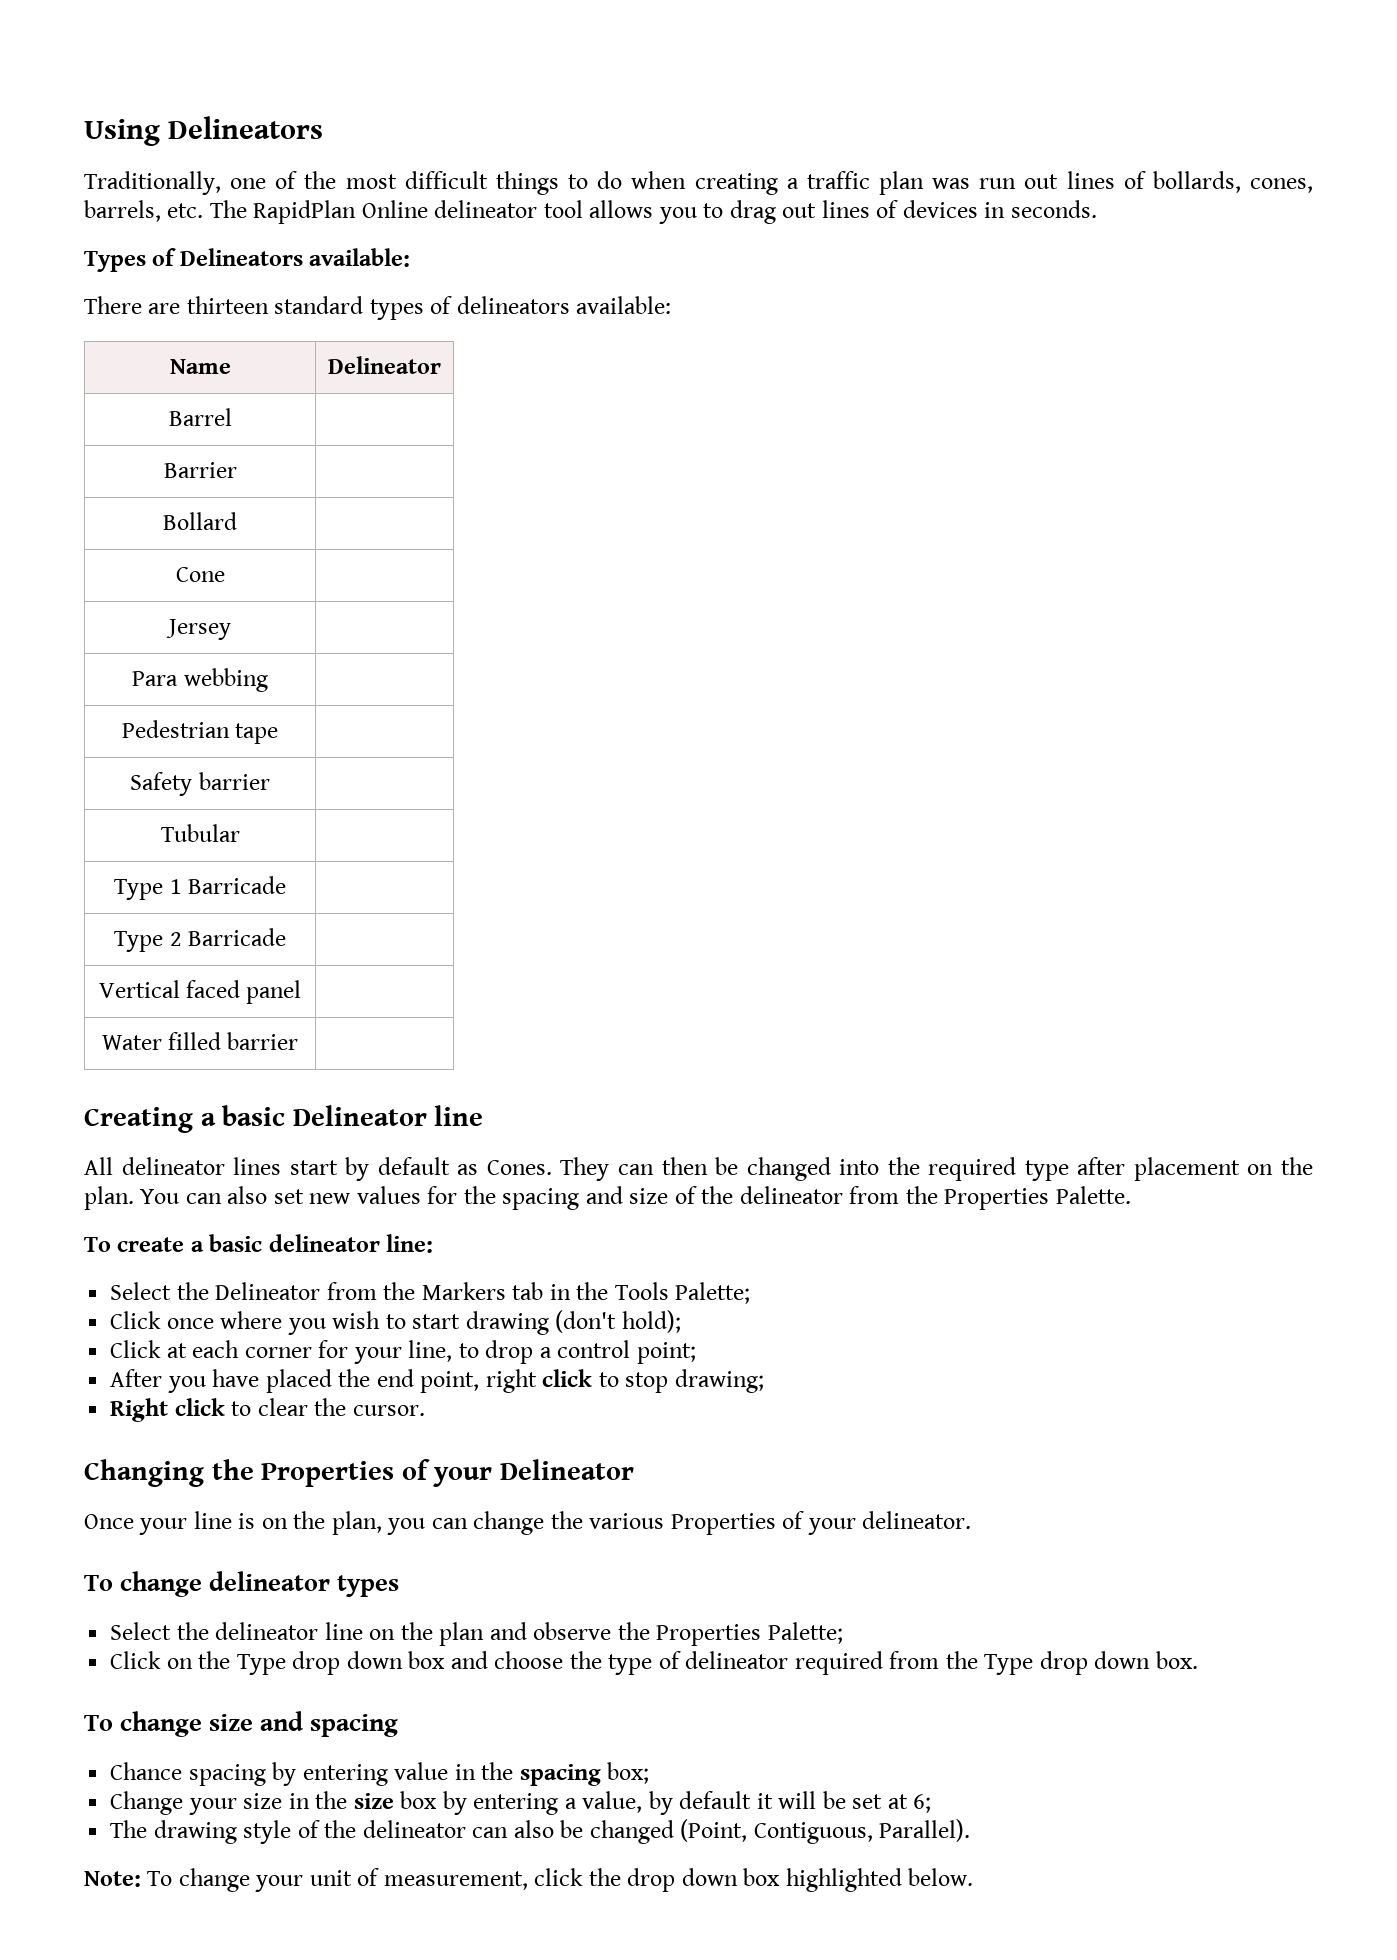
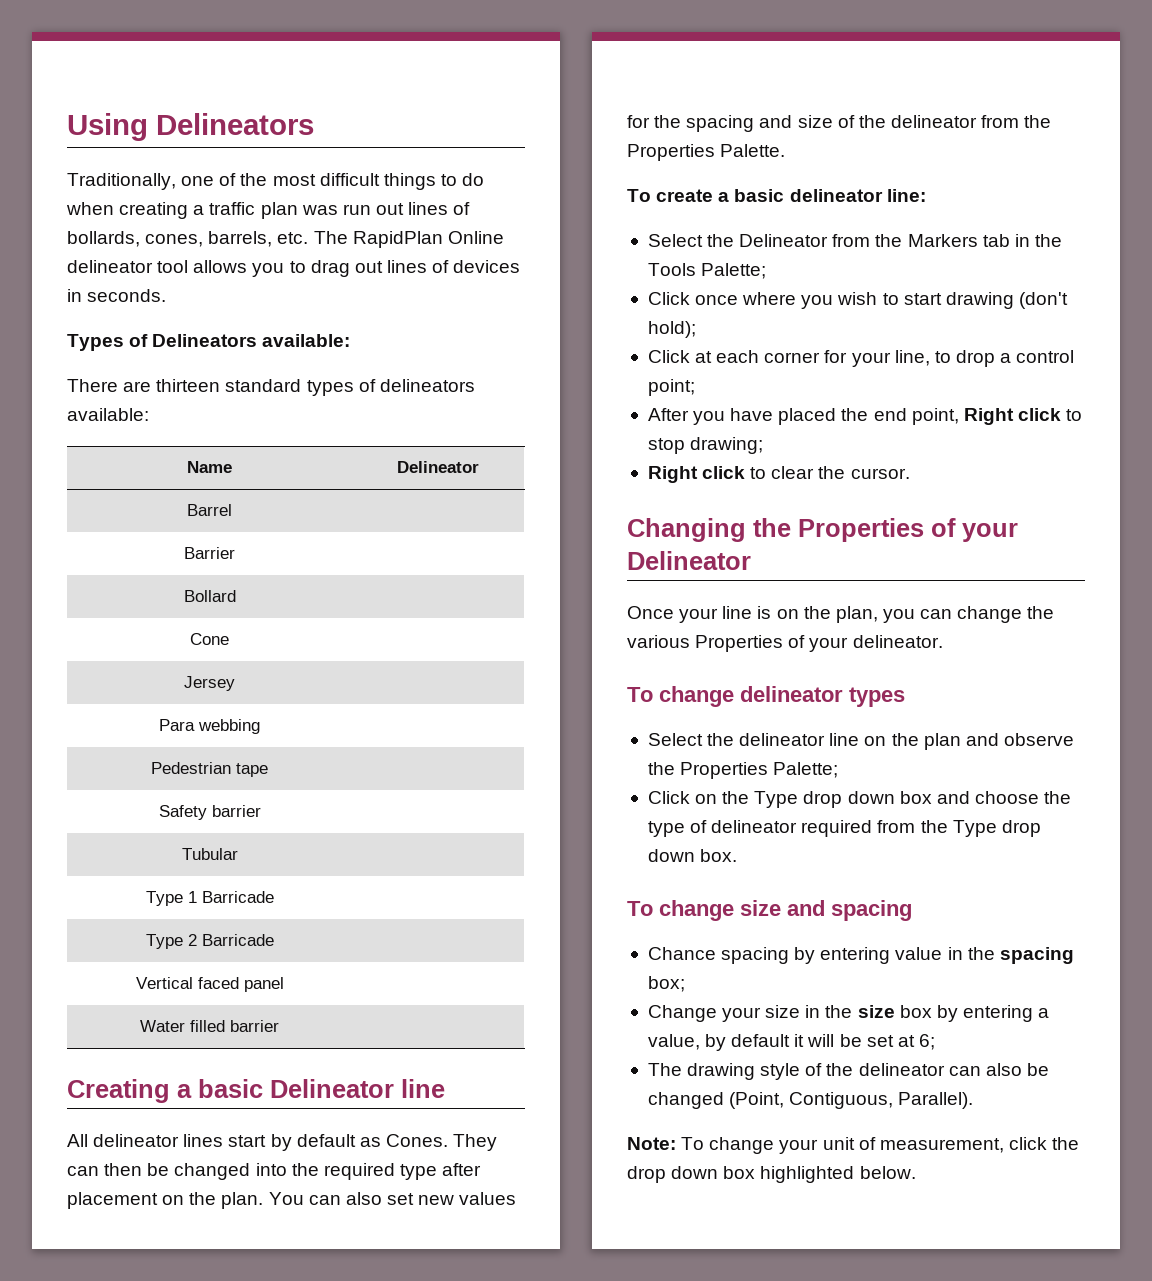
[485,1369,537,1393] right -> [963,408,1014,425] Right

